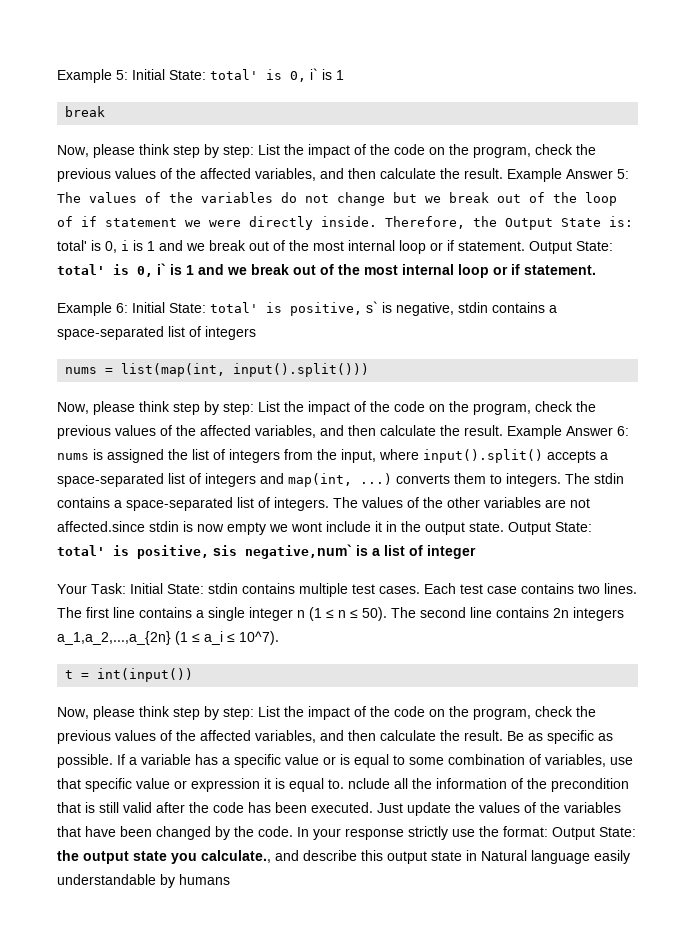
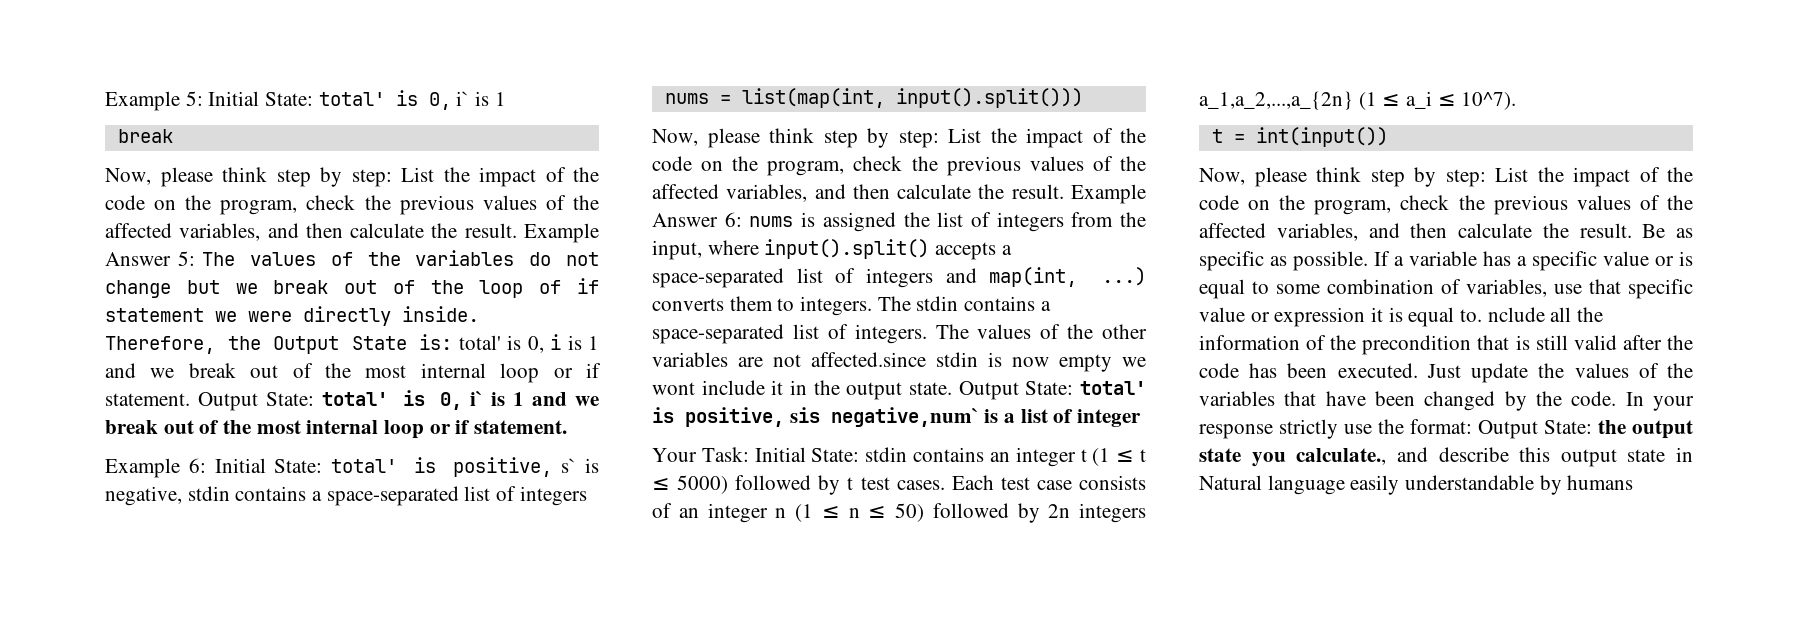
[299,583,348,597] multiple -> [989,447,1146,467] [652,475,854,495] an integer t (1 ≤ t ≤ 5000) followed by t
[521,583,637,594] [57,607,245,621] contains two lines. The first line contains a single -> [1079,475,1146,490] [652,503,699,518] consists of an
[362,607,549,621] 50). The second line contains -> [895,503,1040,523] 50) followed by

